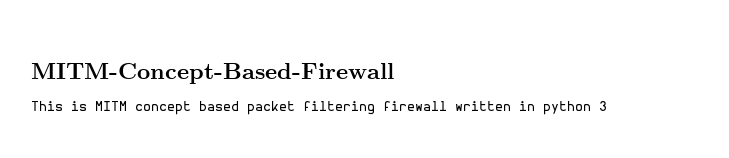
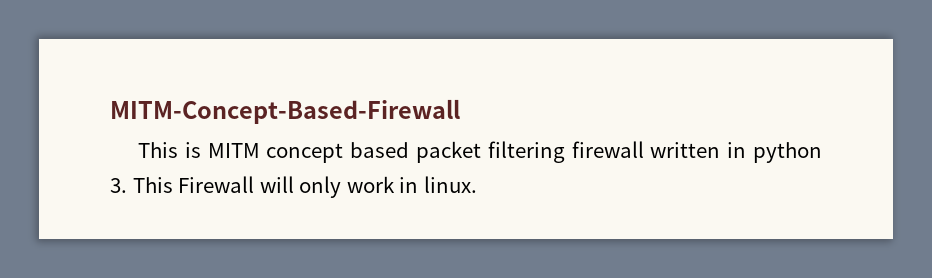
[599,101,607,111] 3 -> [110,176,477,198] 3. This Firewall will only work in linux.

